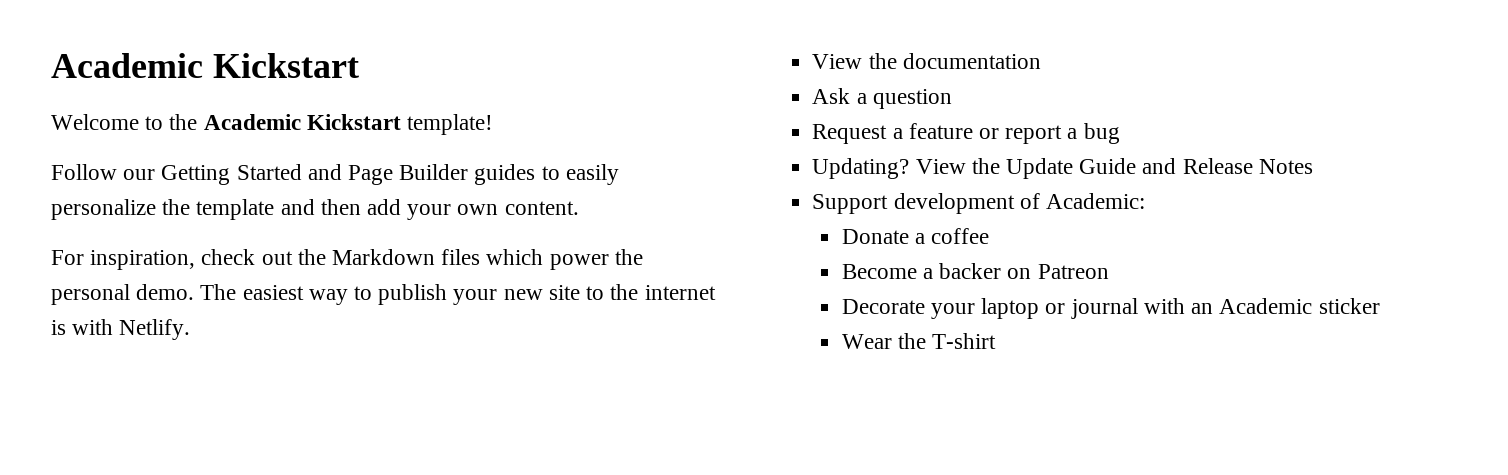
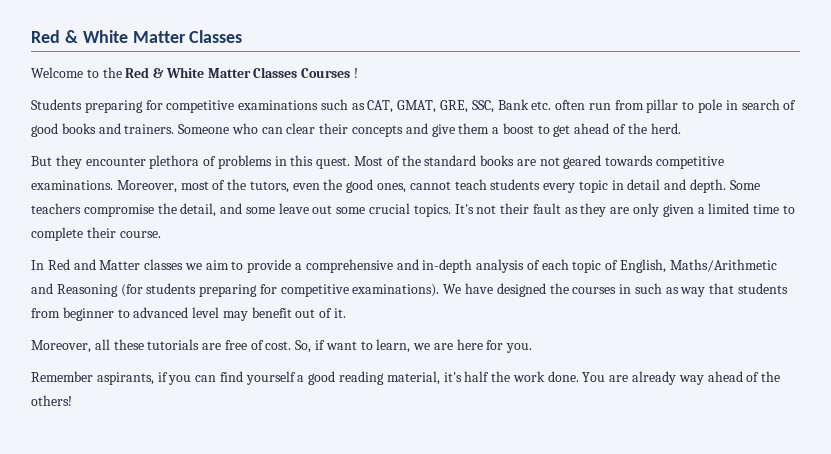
[51,53,359,78] [51,114,494,135] [51,164,619,185] [51,199,579,220] [51,249,643,270] [51,284,716,305] [51,319,191,340] [812,53,1041,69] [812,88,952,109] [812,123,1120,144] [812,158,1313,179] [812,193,1145,214] [841,228,990,244] [841,263,1109,279] [841,298,1380,319] [841,333,997,349] Academic Kickstart // Welcome to the Academic Kickstart template! // Follow our Getting Started and Page Builder guides to easily personalize the template and then add your own content. // For inspiration, check out the Markdown files which power the personal demo. The easiest way to publish your new site to the internet is with Netlify. // View the documentation // Ask a question // Request a feature or report a bug // Updating? View the Update Guide and Release Notes // Support development of Academic: // Donate a coffee // Become a backer on Patreon // Decorate your laptop or journal with an Academic sticker // Wear the T-shirt -> [31,30,243,43] [31,67,359,78] [31,99,797,113] [31,123,681,137] [31,155,725,169] [31,179,760,193] [31,203,795,217] [31,227,161,241] [31,259,777,273] [31,283,789,297] [31,307,347,321] [31,339,533,353] [31,371,781,385] [31,395,72,406] Red & White Matter Classes // Welcome to the Red & White Matter Classes Courses ! // Students preparing for competitive examinations such as CAT, GMAT, GRE, SSC, Bank etc. often run from pillar to pole in search of good books and trainers. Someone who can clear their concepts and give them a boost to get ahead of the herd. // But they encounter plethora of problems in this quest. Most of the standard books are not geared towards competitive examinations. Moreover, most of the tutors, even the good ones, cannot teach students every topic in detail and depth. Some teachers compromise the detail, and some leave out some crucial topics. It's not their fault as they are only given a limited time to complete their course. // In Red and Matter classes we aim to provide a comprehensive and in-depth analysis of each topic of English, Maths/Arithmetic and Reasoning (for students preparing for competitive examinations). We have designed the courses in such as way that students from beginner to advanced level may benefit out of it. // Moreover, all these tutorials are free of cost. So, if want to learn, we are here for you. // Remember aspirants, if you can find yourself a good reading material, it's half the work done. You are already way ahead of the others!

